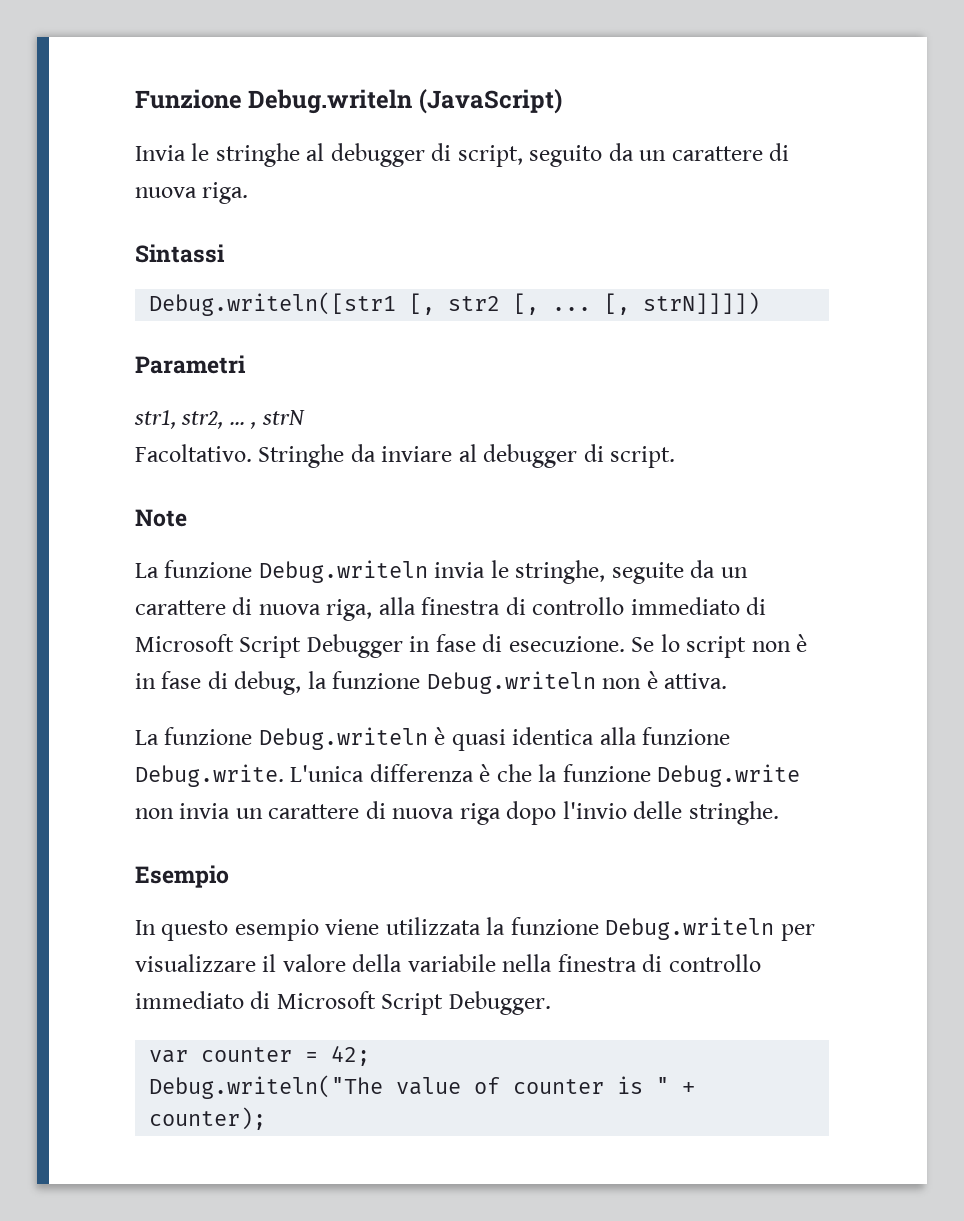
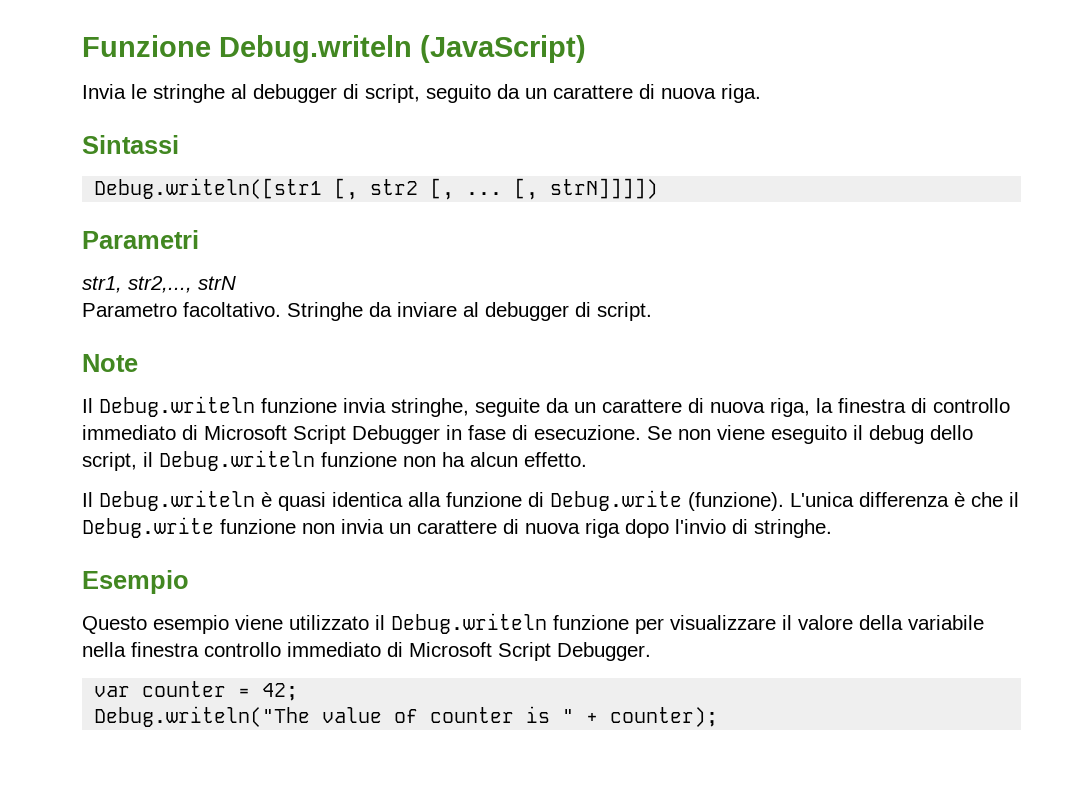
[181,411,257,429] str2, ... , -> [128,276,192,293] str2,...,
[135,444,252,462] Facoltativo. -> [82,302,281,317] Parametro facoltativo.
[135,560,509,583] La funzione Debug.writeln invia le -> [82,396,386,417] Il Debug.writeln funzione invia
[378,597,416,615] alla -> [816,398,833,413] la
[660,634,808,658] [135,671,728,695] [135,727,253,745] lo script non è in fase di debug, la funzione Debug.writeln non è attiva. // La funzione -> [678,425,973,444] [82,450,587,471] [82,492,93,507] non viene eseguito il debug dello script, il Debug.writeln funzione non ha alcun effetto. // Il
[135,764,284,787] Debug.write. -> [528,490,784,511] di Debug.write (funzione).
[538,764,801,787] la funzione Debug.write -> [1009,492,1019,507] [82,517,296,538] il Debug.write funzione
[633,801,683,819] delle -> [732,519,748,534] di
[135,917,775,941] In questo esempio viene utilizzata la funzione Debug.writeln -> [82,613,629,634] Questo esempio viene utilizzato il Debug.writeln funzione
[642,954,663,972] di -> (199, 649) none

